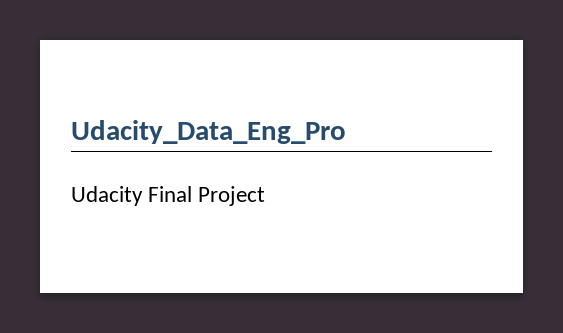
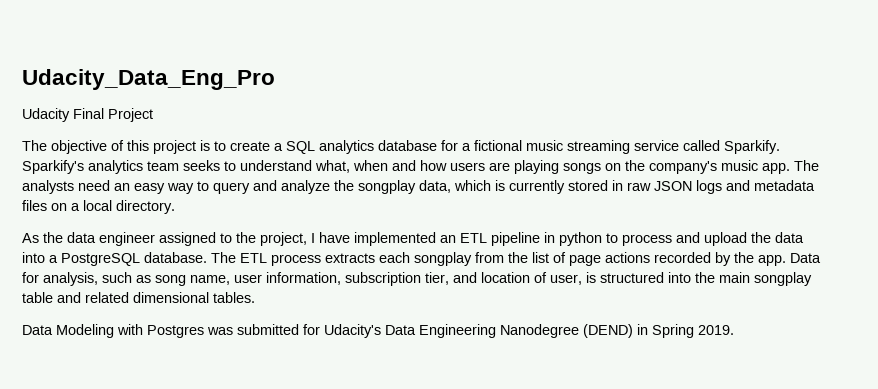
(266, 196) none -> [22,140,780,154] [22,160,819,174] [22,180,815,194] [22,200,175,214] [22,232,804,246] [22,252,821,266] [22,272,812,286] [22,292,255,303] [22,324,734,338] // The objective of this project is to create a SQL analytics database for a fictional music streaming service called Sparkify. Sparkify's analytics team seeks to understand what, when and how users are playing songs on the company's music app. The analysts need an easy way to query and analyze the songplay data, which is currently stored in raw JSON logs and metadata files on a local directory. // As the data engineer assigned to the project, I have implemented an ETL pipeline in python to process and upload the data into a PostgreSQL database. The ETL process extracts each songplay from the list of page actions recorded by the app. Data for analysis, such as song name, user information, subscription tier, and location of user, is structured into the main songplay table and related dimensional tables. // Data Modeling with Postgres was submitted for Udacity's Data Engineering Nanodegree (DEND) in Spring 2019.

